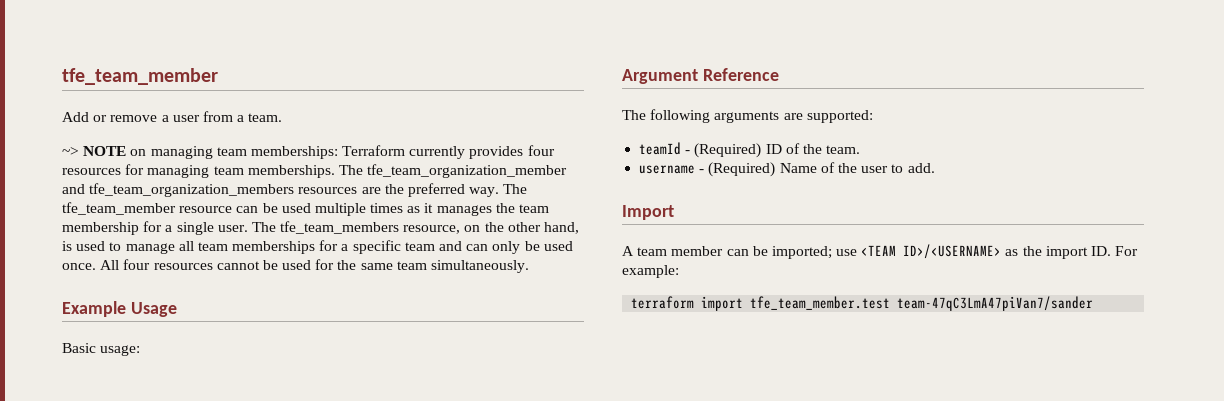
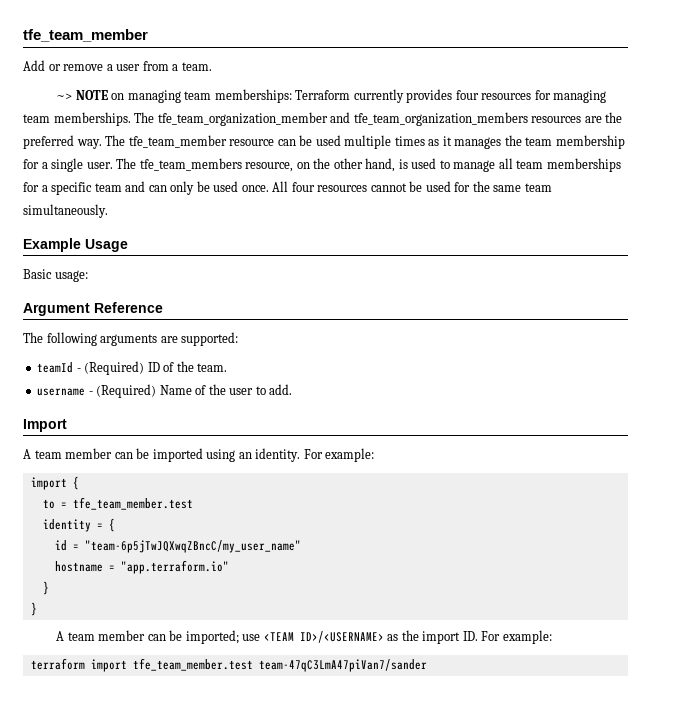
(674, 212) none -> [23,448,375,462] [30,476,79,490] [42,497,193,510] [42,518,115,532] [54,540,301,553] [54,560,229,574] [42,581,49,595] [30,602,37,616] // A team member can be imported using an identity. For example: // import { // to = tfe_team_member.test // identity = { // id = "team-6p5jTwJQXwqZBncC/my_user_name" // hostname = "app.terraform.io" // } // }

